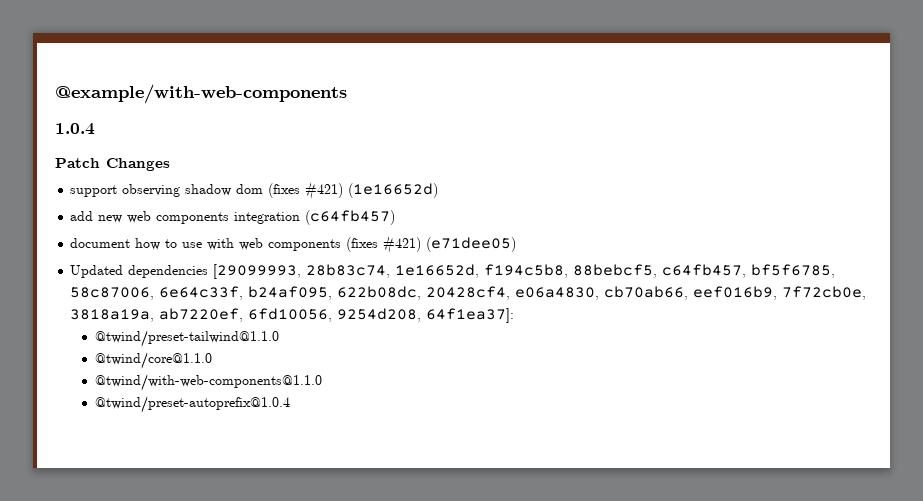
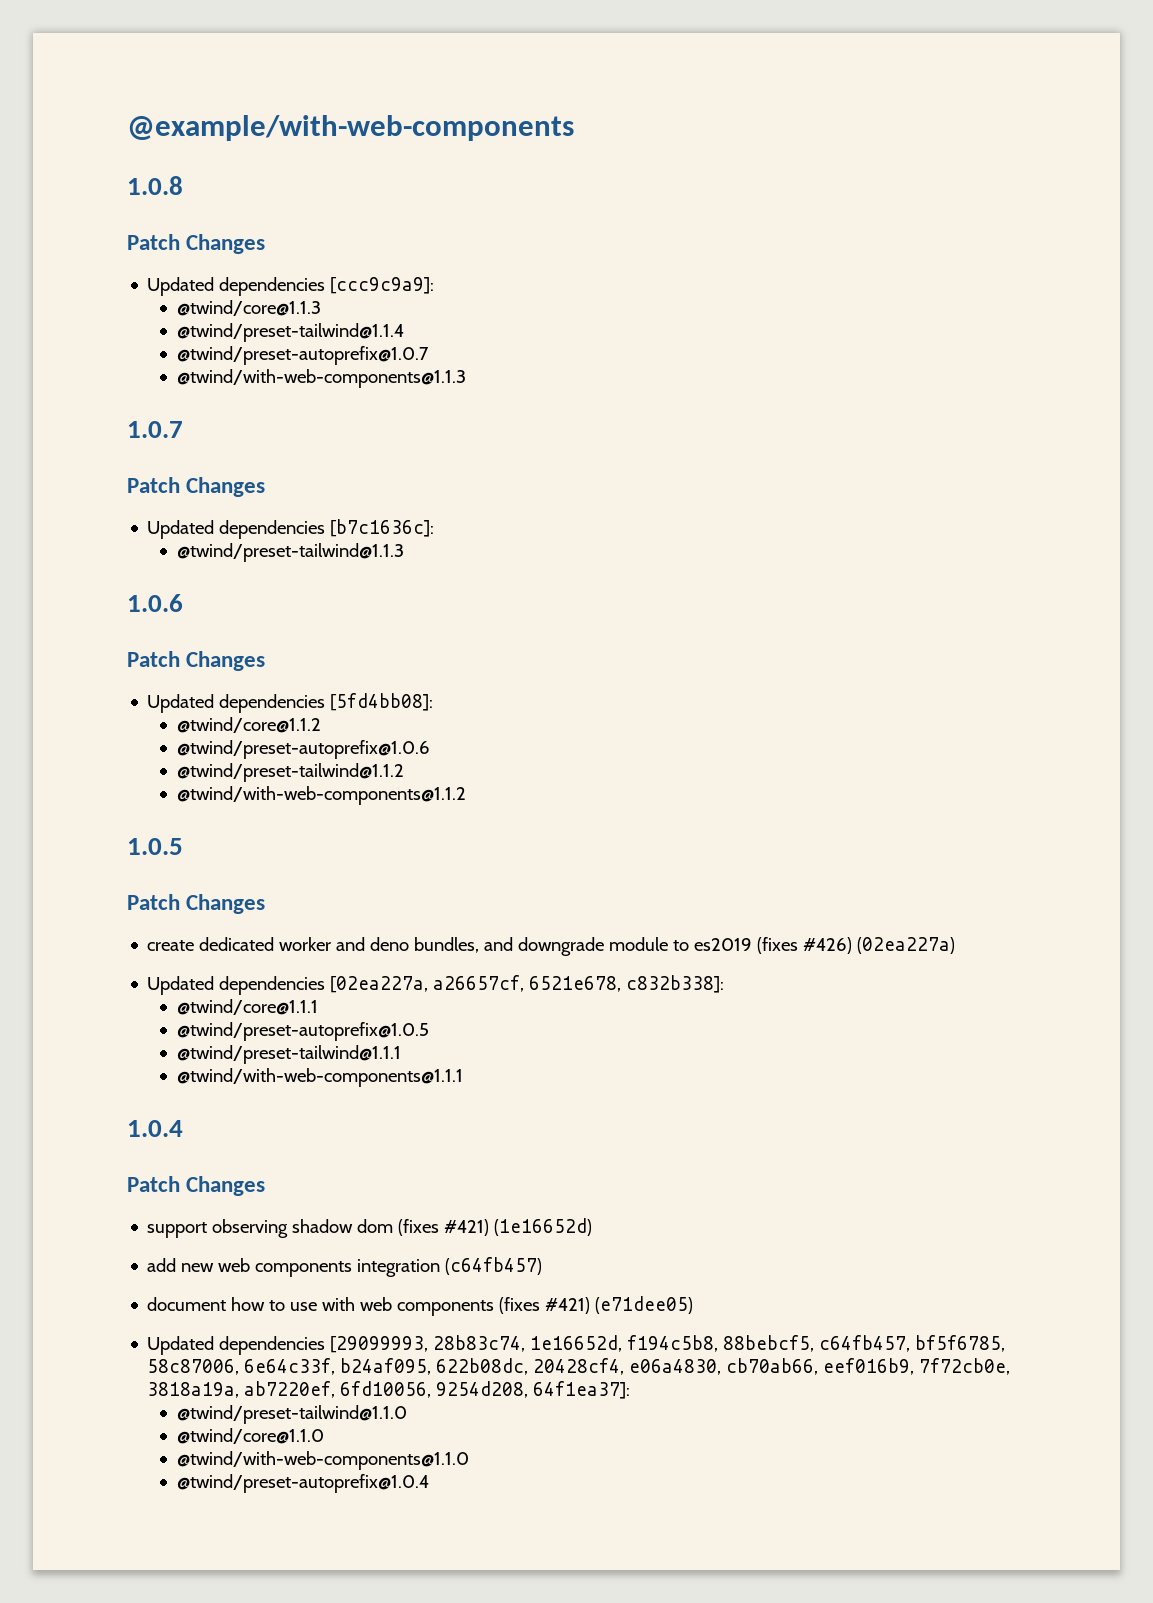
(347, 94) none -> [127,176,183,195] [127,234,266,254] [147,277,435,296] [176,300,321,316] [176,323,404,342] [176,346,429,365] [176,369,466,388] [127,421,183,438] [127,477,266,497] [147,519,435,539] [176,543,404,562] [127,594,183,612] [127,651,266,671] [147,693,434,713] [176,717,321,733] [176,740,430,759] [176,763,404,782] [176,786,466,805] [127,838,183,855] [127,894,266,914] [147,937,956,956] [147,975,725,995] [176,999,318,1015] [176,1022,429,1041] [176,1045,401,1064] [176,1068,463,1087] // 1.0.8 // Patch Changes // Updated dependencies [ccc9c9a9]: // @twind/core@1.1.3 // @twind/preset-tailwind@1.1.4 // @twind/preset-autoprefix@1.0.7 // @twind/with-web-components@1.1.3 // 1.0.7 // Patch Changes // Updated dependencies [b7c1636c]: // @twind/preset-tailwind@1.1.3 // 1.0.6 // Patch Changes // Updated dependencies [5fd4bb08]: // @twind/core@1.1.2 // @twind/preset-autoprefix@1.0.6 // @twind/preset-tailwind@1.1.2 // @twind/with-web-components@1.1.2 // 1.0.5 // Patch Changes // create dedicated worker and deno bundles, and downgrade module to es2019 (fixes #426) (02ea227a) // Updated dependencies [02ea227a, a26657cf, 6521e678, c832b338]: // @twind/core@1.1.1 // @twind/preset-autoprefix@1.0.5 // @twind/preset-tailwind@1.1.1 // @twind/with-web-components@1.1.1

